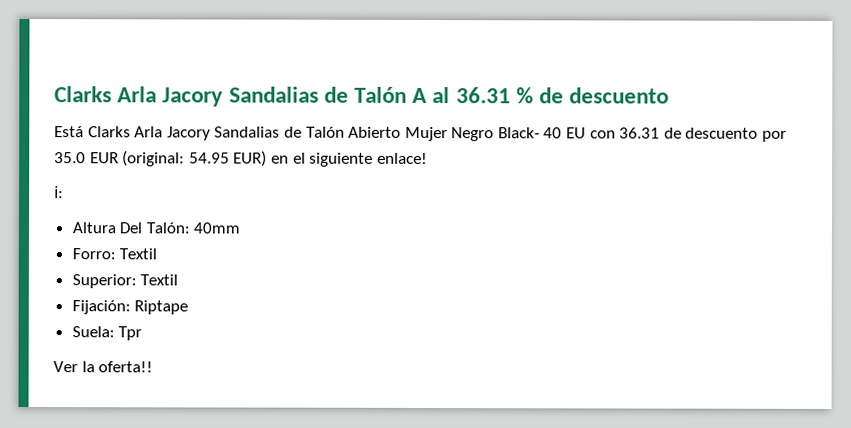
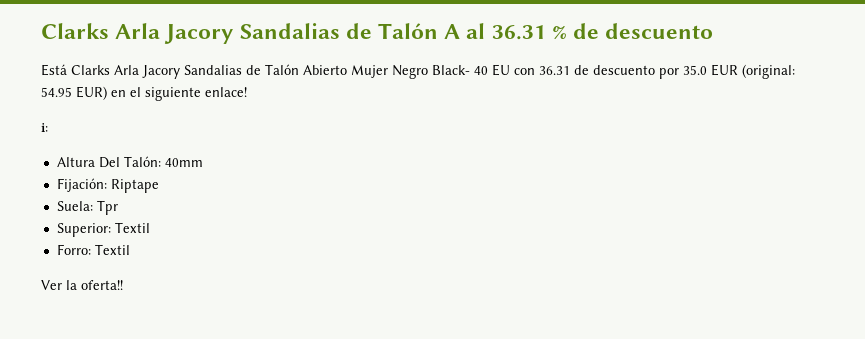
[71,248,158,260] [71,274,179,289] // Forro: Textil // Superior: Textil -> (203, 162) none
(143, 333) none -> [56,222,150,237] [56,244,130,255] // Superior: Textil // Forro: Textil

